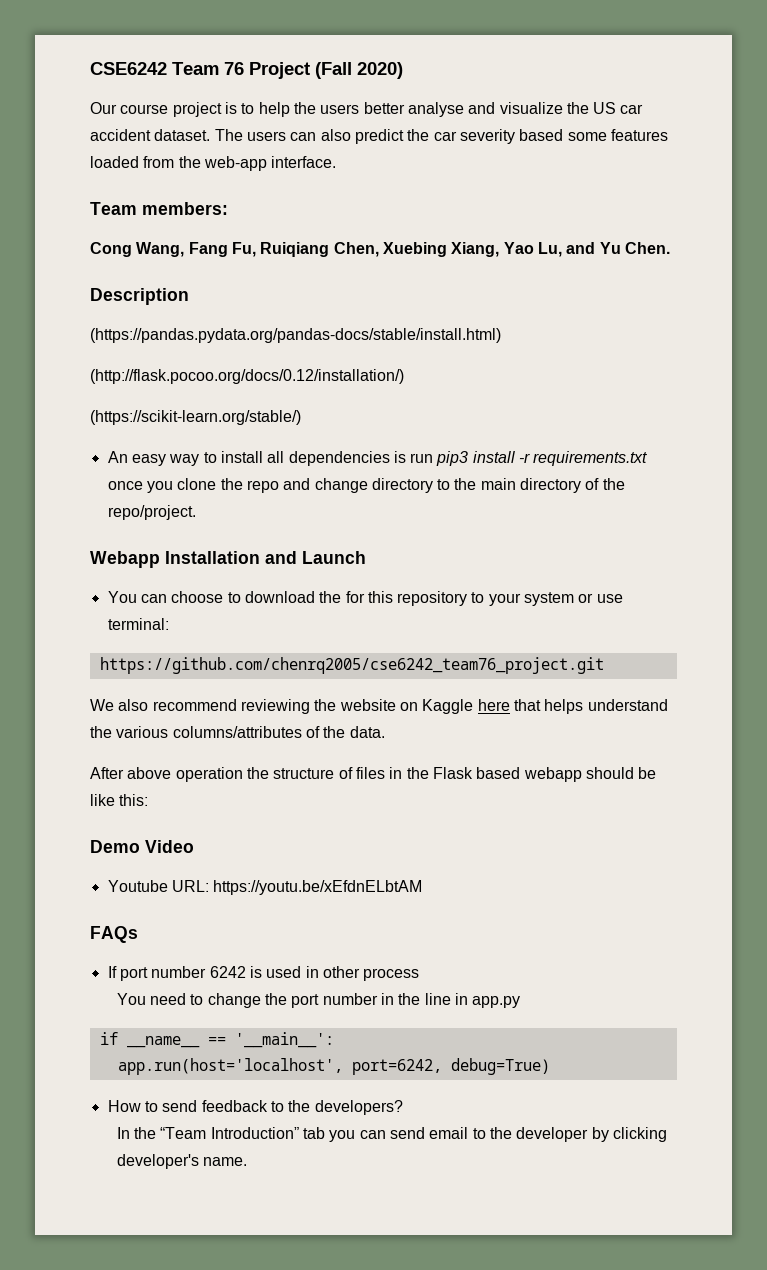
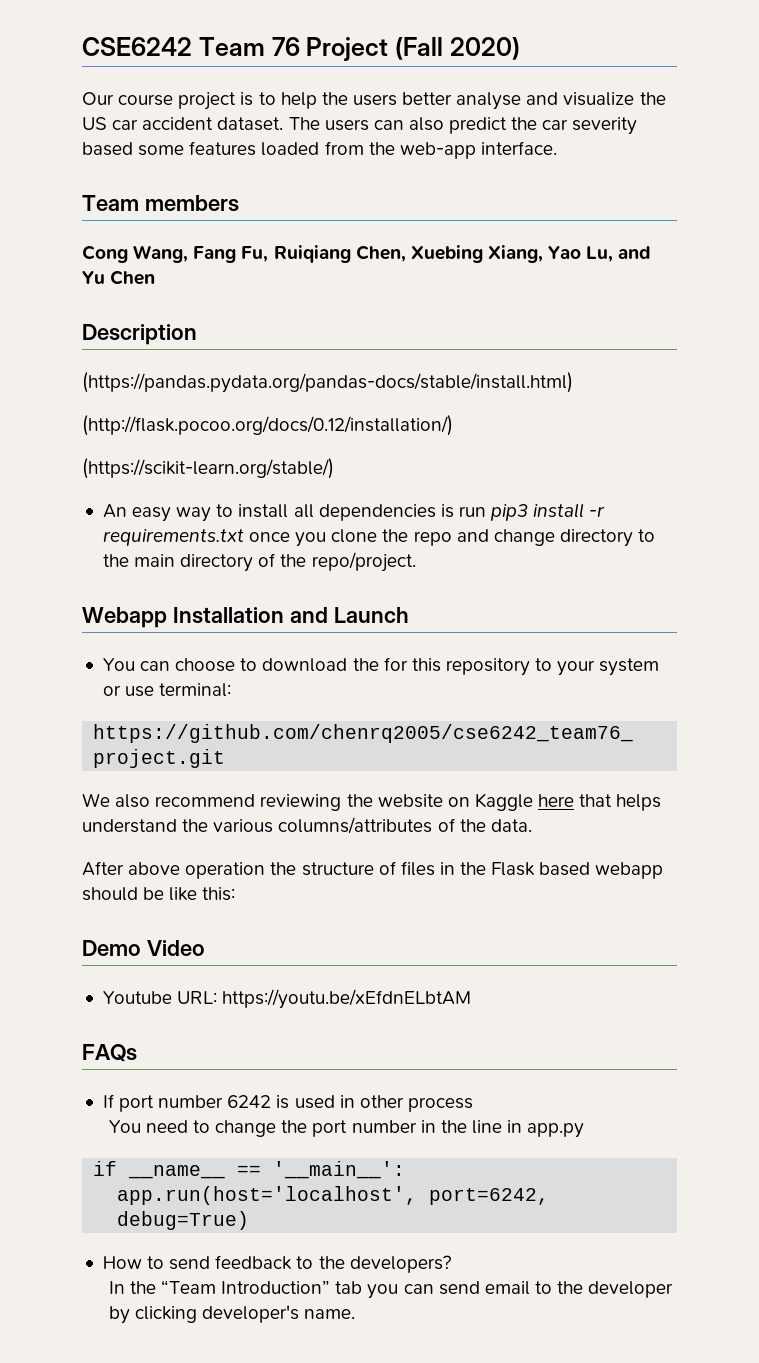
[142,202,228,215] members: -> [144,195,239,212] members
[624,242,670,254] Chen. -> [110,270,156,285] Chen

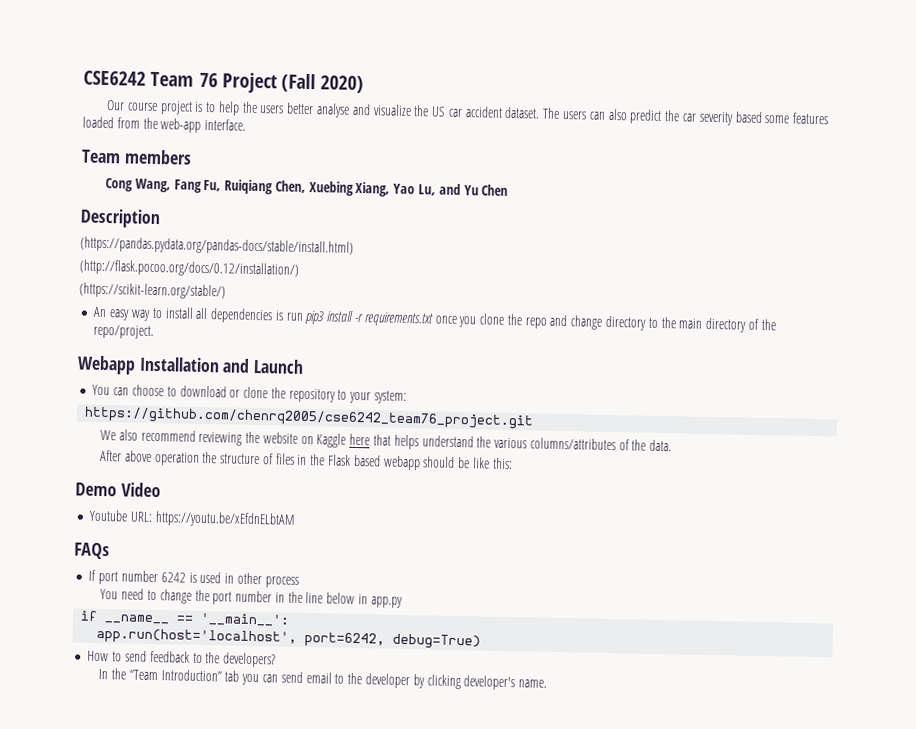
[352,657,660,676] [102,683,232,697] the for this repository to your system or use terminal: -> [229,386,407,404] or clone the repository to your system:
(502, 1127) none -> [326,592,356,605] below

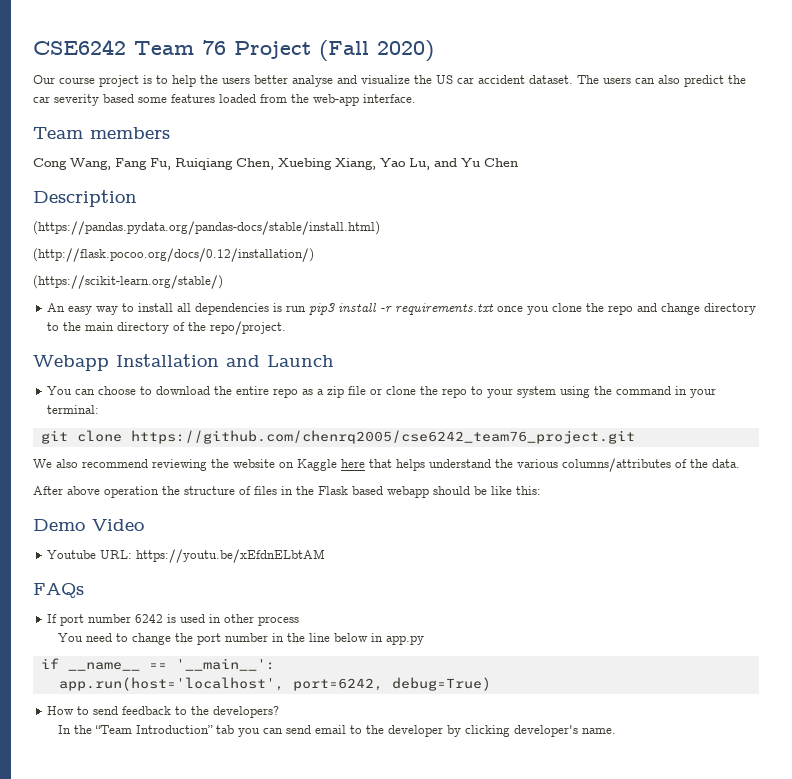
(227, 391) none -> [214,386,367,398] the entire repo as a zip file
[288,388,336,403] repository -> [442,388,468,398] repo
[373,390,407,404] system: // -> [517,386,717,398] [47,405,100,414] [40,430,122,444] system using the command in your terminal: // git clone

